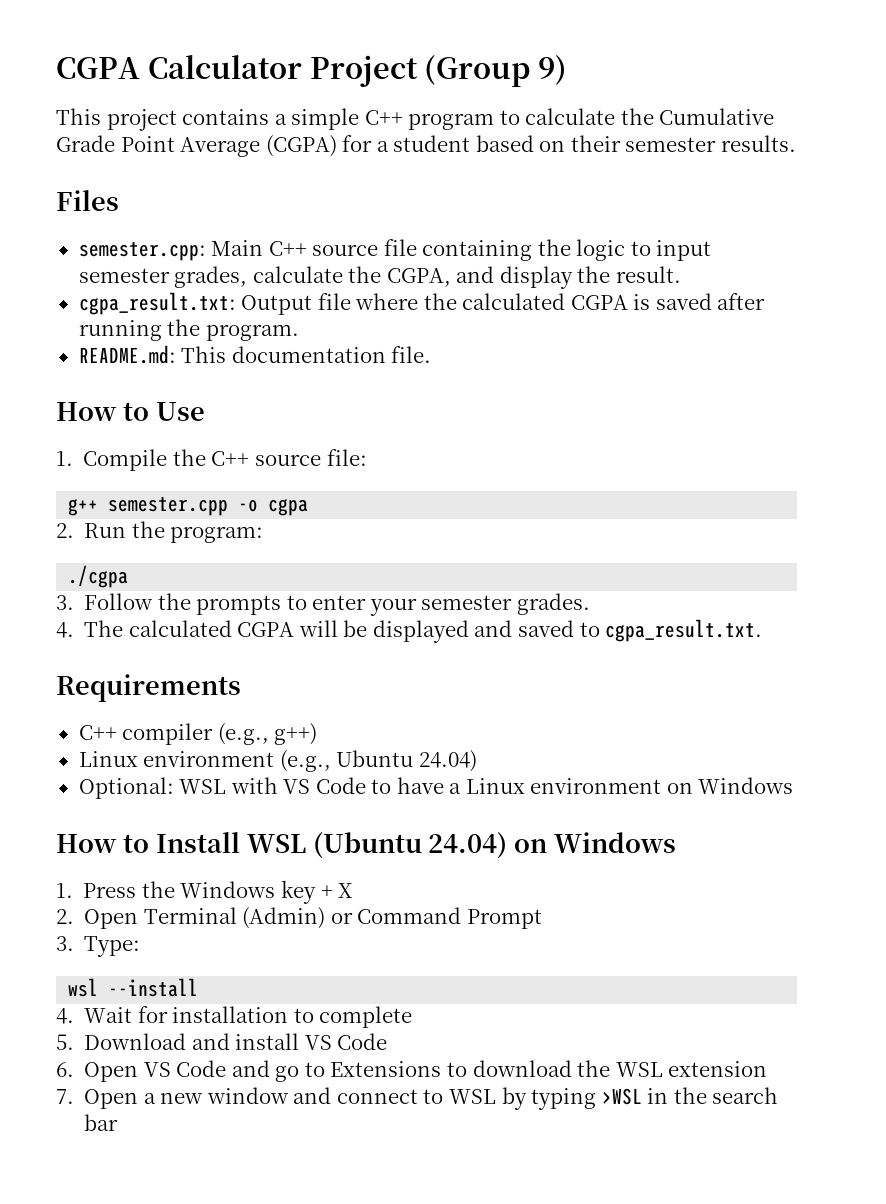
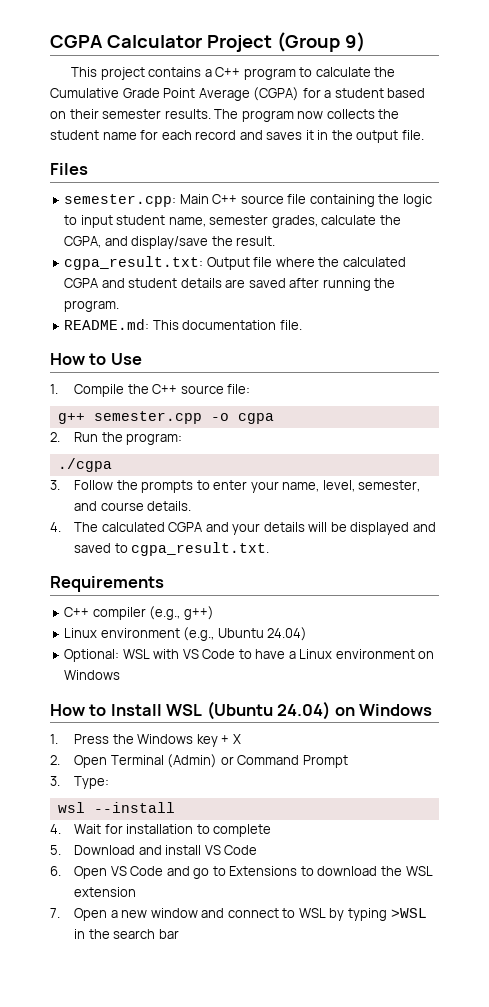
[291,108,360,130] simple -> (212, 73) none
(796, 143) none -> [214,109,400,122] [50,130,424,143] The program now collects the student name for each record and saves it in the output file.
(712, 250) none -> [116,215,206,227] student name,
[499,266,573,289] display -> [131,236,209,249] display/save
[633,294,651,310] is -> [101,278,246,288] and student details are
[421,593,590,615] semester grades. -> [282,480,421,492] [74,501,192,511] name, level, semester, and course details.
(295, 629) none -> [205,522,305,535] and your details

